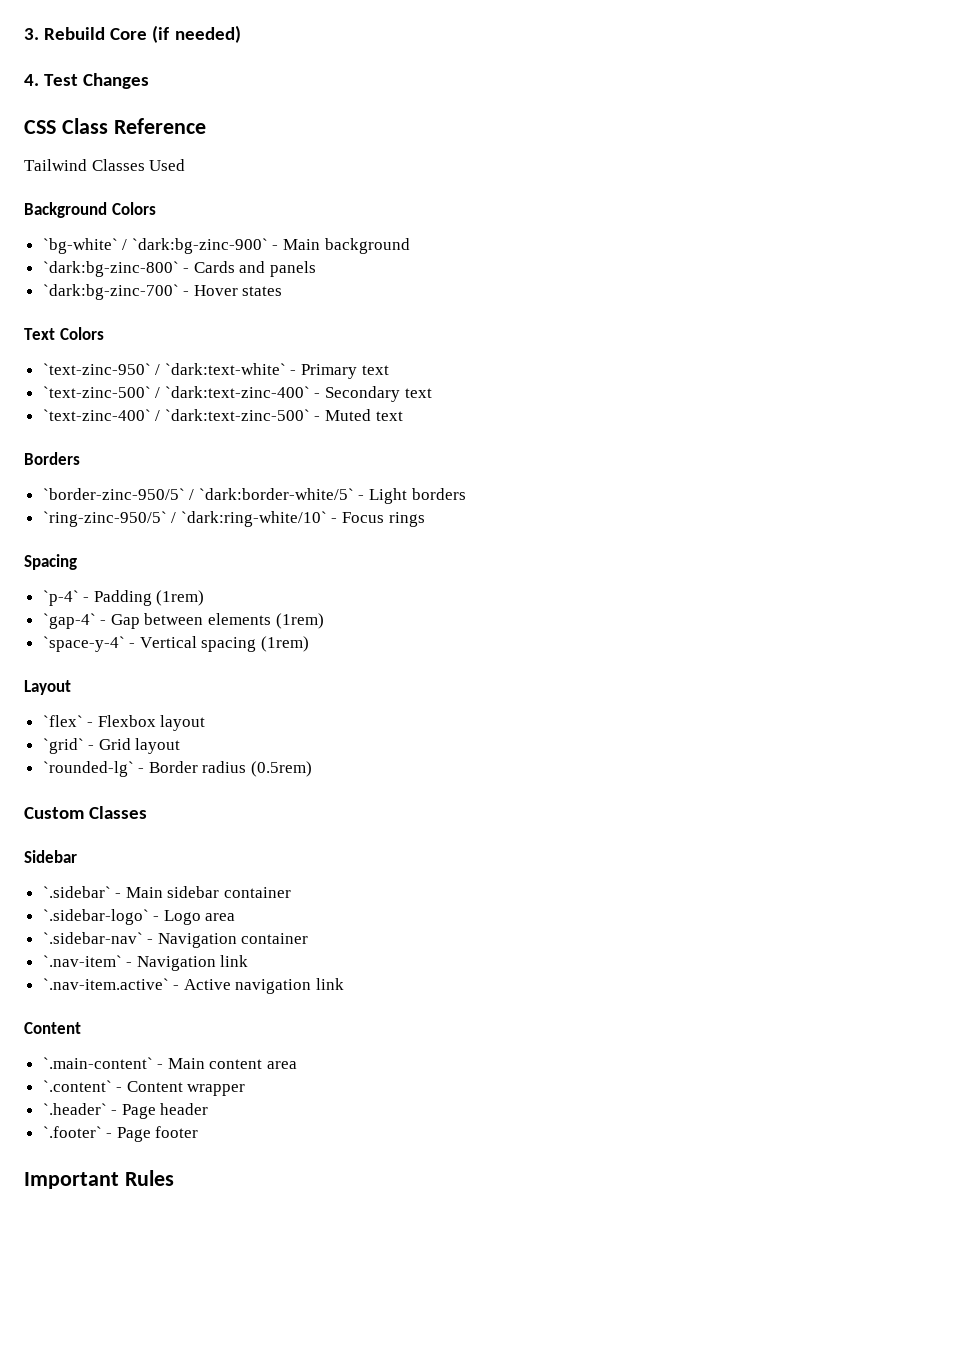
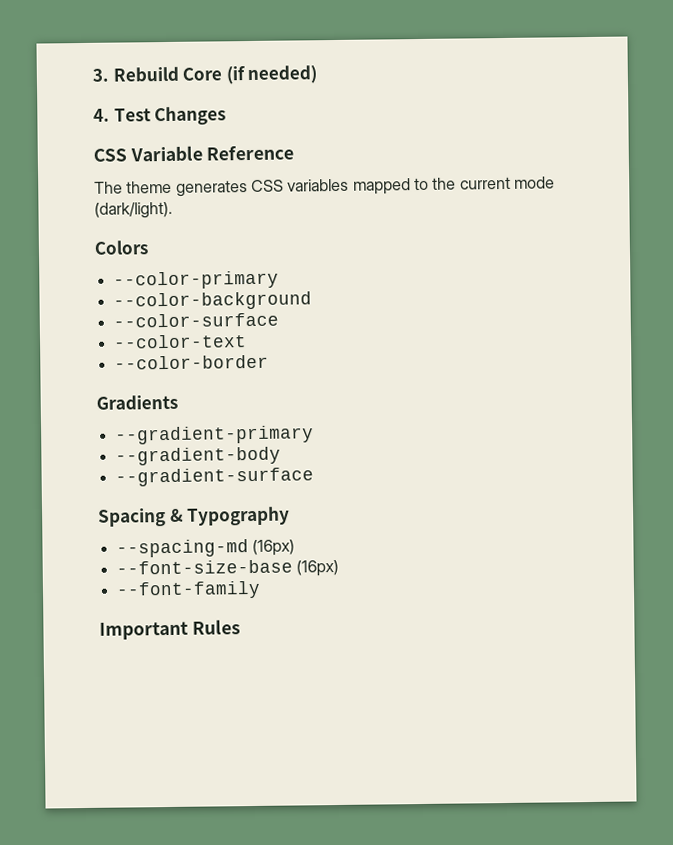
[61,118,108,134] Class -> [129,145,203,162] Variable
[24,159,186,171] [24,202,156,218] [42,238,410,254] [42,261,317,277] [42,284,283,300] [24,327,104,340] [42,363,389,379] [42,386,432,402] [42,409,403,421] [24,452,80,465] [42,488,466,504] [42,511,425,527] [24,554,77,570] [42,590,205,606] [42,613,324,629] [42,636,310,652] [24,680,71,695] [42,715,206,731] [42,738,181,754] [42,761,313,777] [24,806,148,819] [24,850,77,863] [42,886,292,898] [42,909,236,925] [42,932,309,948] [42,955,249,971] [42,978,345,994] [24,1022,81,1034] [42,1057,298,1069] [42,1080,246,1096] [42,1103,209,1119] [42,1126,199,1142] Tailwind Classes Used // Background Colors // `bg-white` / `dark:bg-zinc-900` - Main background // `dark:bg-zinc-800` - Cards and panels // `dark:bg-zinc-700` - Hover states // Text Colors // `text-zinc-950` / `dark:text-white` - Primary text // `text-zinc-500` / `dark:text-zinc-400` - Secondary text // `text-zinc-400` / `dark:text-zinc-500` - Muted text // Borders // `border-zinc-950/5` / `dark:border-white/5` - Light borders // `ring-zinc-950/5` / `dark:ring-white/10` - Focus rings // Spacing // `p-4` - Padding (1rem) // `gap-4` - Gap between elements (1rem) // `space-y-4` - Vertical spacing (1rem) // Layout // `flex` - Flexbox layout // `grid` - Grid layout // `rounded-lg` - Border radius (0.5rem) // Custom Classes // Sidebar // `.sidebar` - Main sidebar container // `.sidebar-logo` - Logo area // `.sidebar-nav` - Navigation container // `.nav-item` - Navigation link // `.nav-item.active` - Active navigation link // Content // `.main-content` - Main content area // `.content` - Content wrapper // `.header` - Page header // `.footer` - Page footer -> [94,176,555,197] [94,201,173,219] [94,240,148,255] [112,270,279,290] [112,291,312,311] [112,312,279,328] [112,334,247,349] [113,354,269,370] [96,394,178,410] [114,425,314,445] [114,446,281,466] [114,467,314,487] [98,506,291,527] [115,539,295,558] [115,559,339,577] [115,580,261,600] The theme generates CSS variables mapped to the current mode (dark/light). // Colors // --color-primary // --color-background // --color-surface // --color-text // --color-border // Gradients // --gradient-primary // --gradient-body // --gradient-surface // Spacing & Typography // --spacing-md (16px) // --font-size-base (16px) // --font-family

